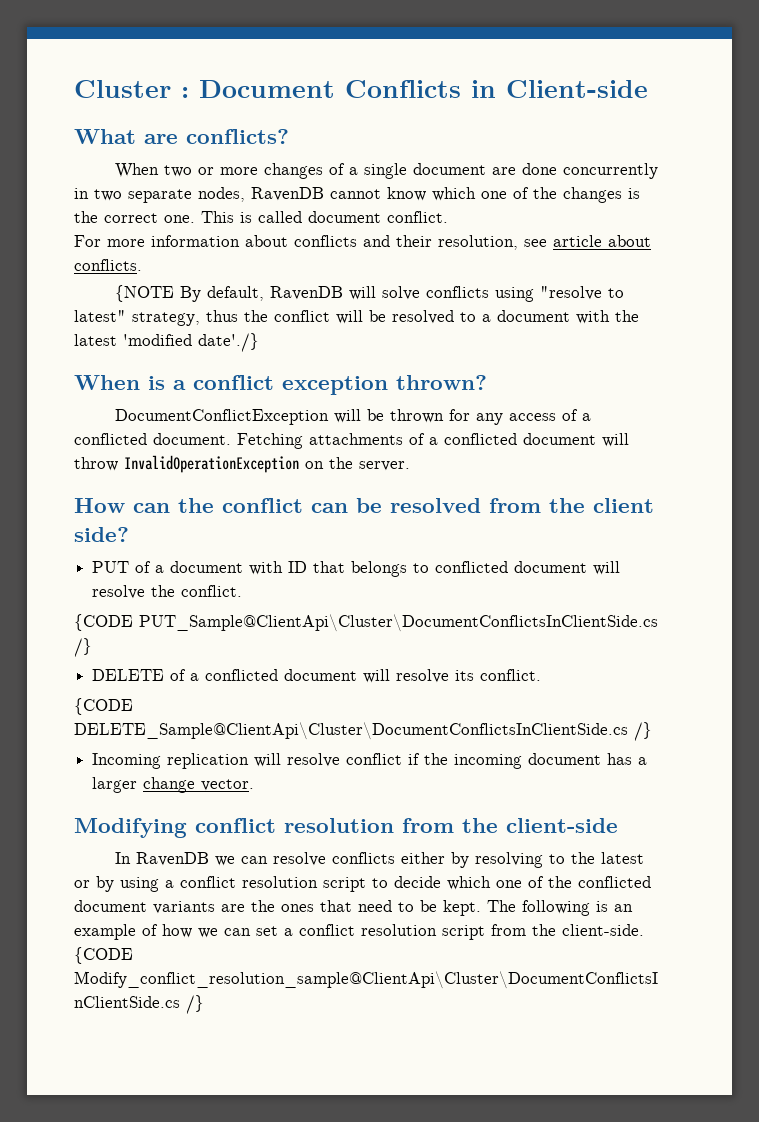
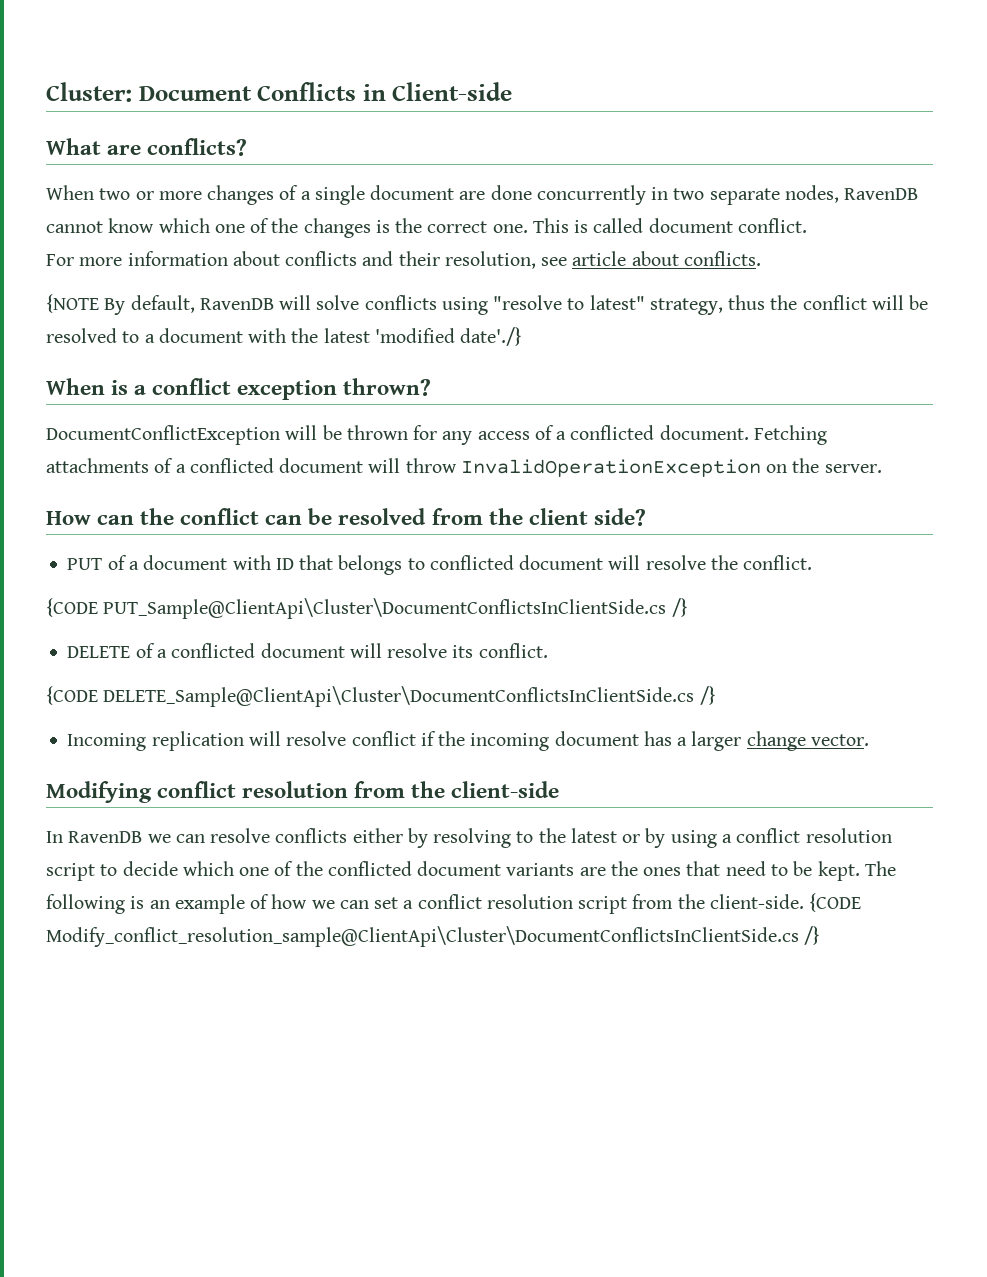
[74,80,189,98] Cluster : -> [46,82,132,102] Cluster:

